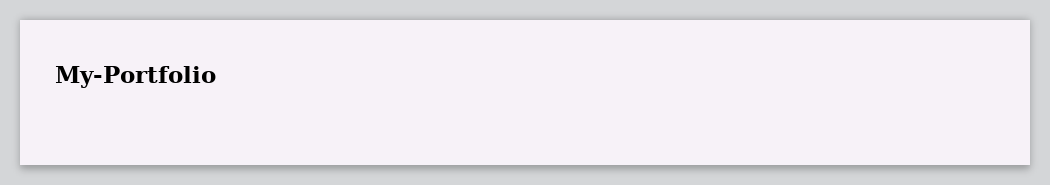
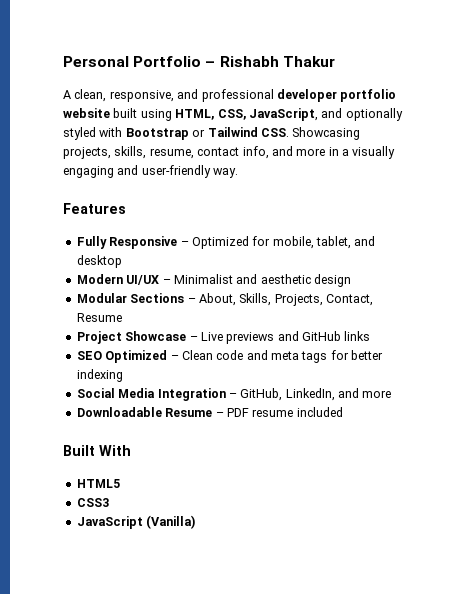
[55,66,216,88] My-Portfolio -> [63,56,335,67] [63,89,397,102] [63,108,403,121] [63,127,361,140] [63,146,396,159] [63,165,239,178] [63,203,126,214] [76,236,376,249] [76,255,122,268] [76,274,351,287] [76,293,373,306] [76,313,122,322] [76,331,371,344] [76,350,384,363] [76,369,123,382] [76,388,392,401] [76,407,343,417] [63,445,131,456] [76,479,120,488] [76,498,109,507] [76,515,196,529] Personal Portfolio – Rishabh Thakur // A clean, responsive, and professional developer portfolio website built using HTML, CSS, JavaScript, and optionally styled with Bootstrap or Tailwind CSS. Showcasing projects, skills, resume, contact info, and more in a visually engaging and user-friendly way. // Features // Fully Responsive – Optimized for mobile, tablet, and desktop // Modern UI/UX – Minimalist and aesthetic design // Modular Sections – About, Skills, Projects, Contact, Resume // Project Showcase – Live previews and GitHub links // SEO Optimized – Clean code and meta tags for better indexing // Social Media Integration – GitHub, LinkedIn, and more // Downloadable Resume – PDF resume included // Built With // HTML5 // CSS3 // JavaScript (Vanilla)

